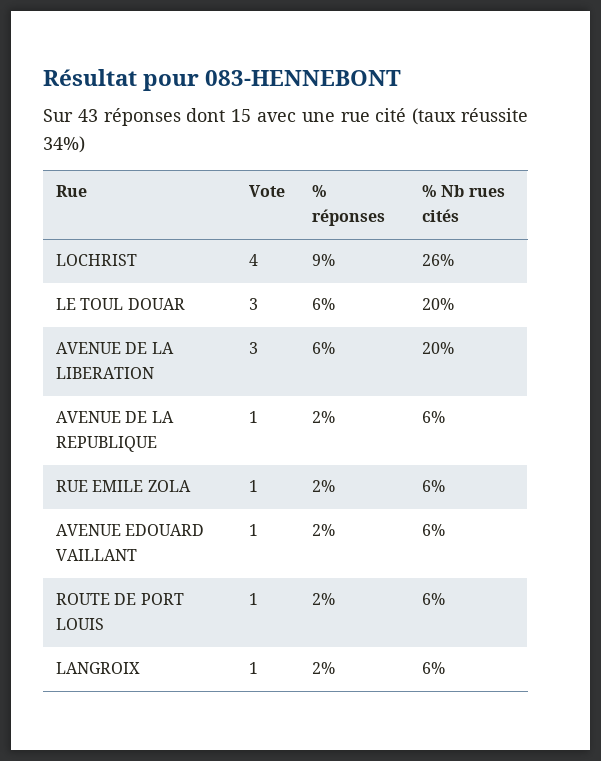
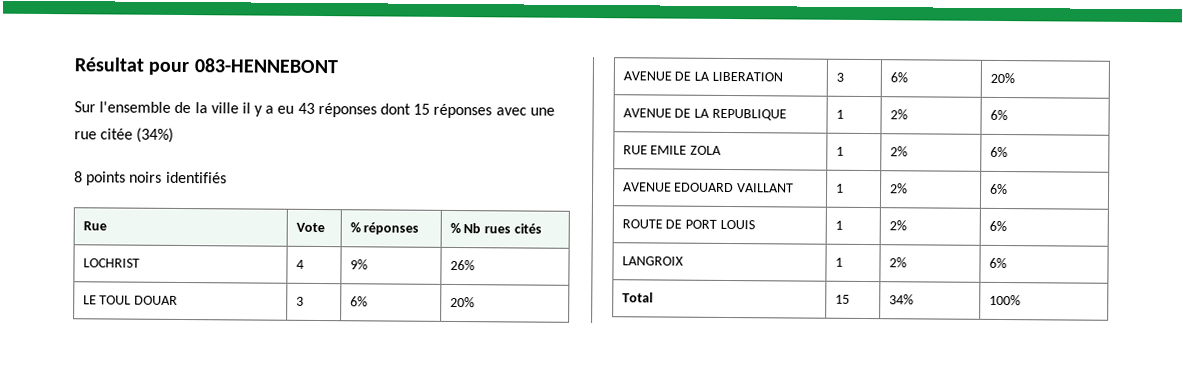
(73, 115) none -> [99,101,295,117] l'ensemble de la ville il y a eu
(252, 115) none -> [433,103,493,119] réponses
[375,108,528,125] [43,136,85,153] cité (taux réussite 34%) -> [100,127,175,143] [74,171,227,186] citée (34%) // 8 points noirs identifiés
(445, 668) none -> [621,292,653,303] [834,294,850,304] [888,294,914,305] [988,294,1021,306] // Total | 15 | 34% | 100%

